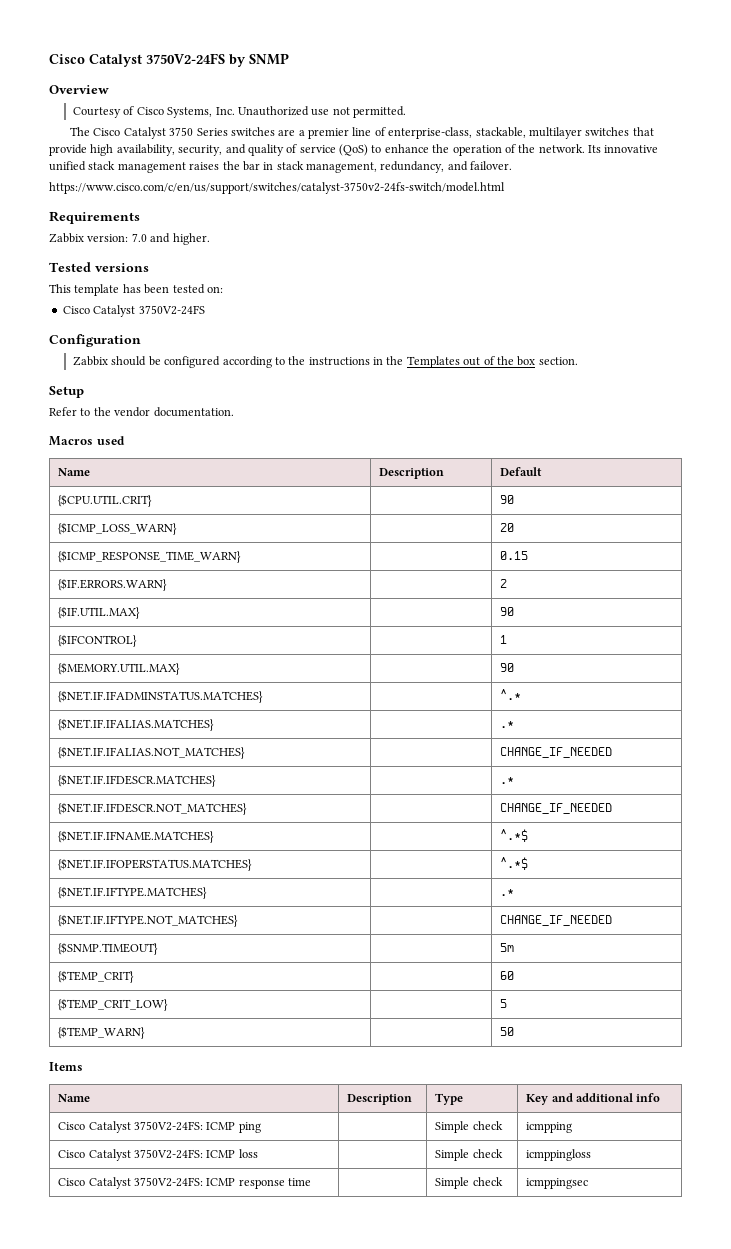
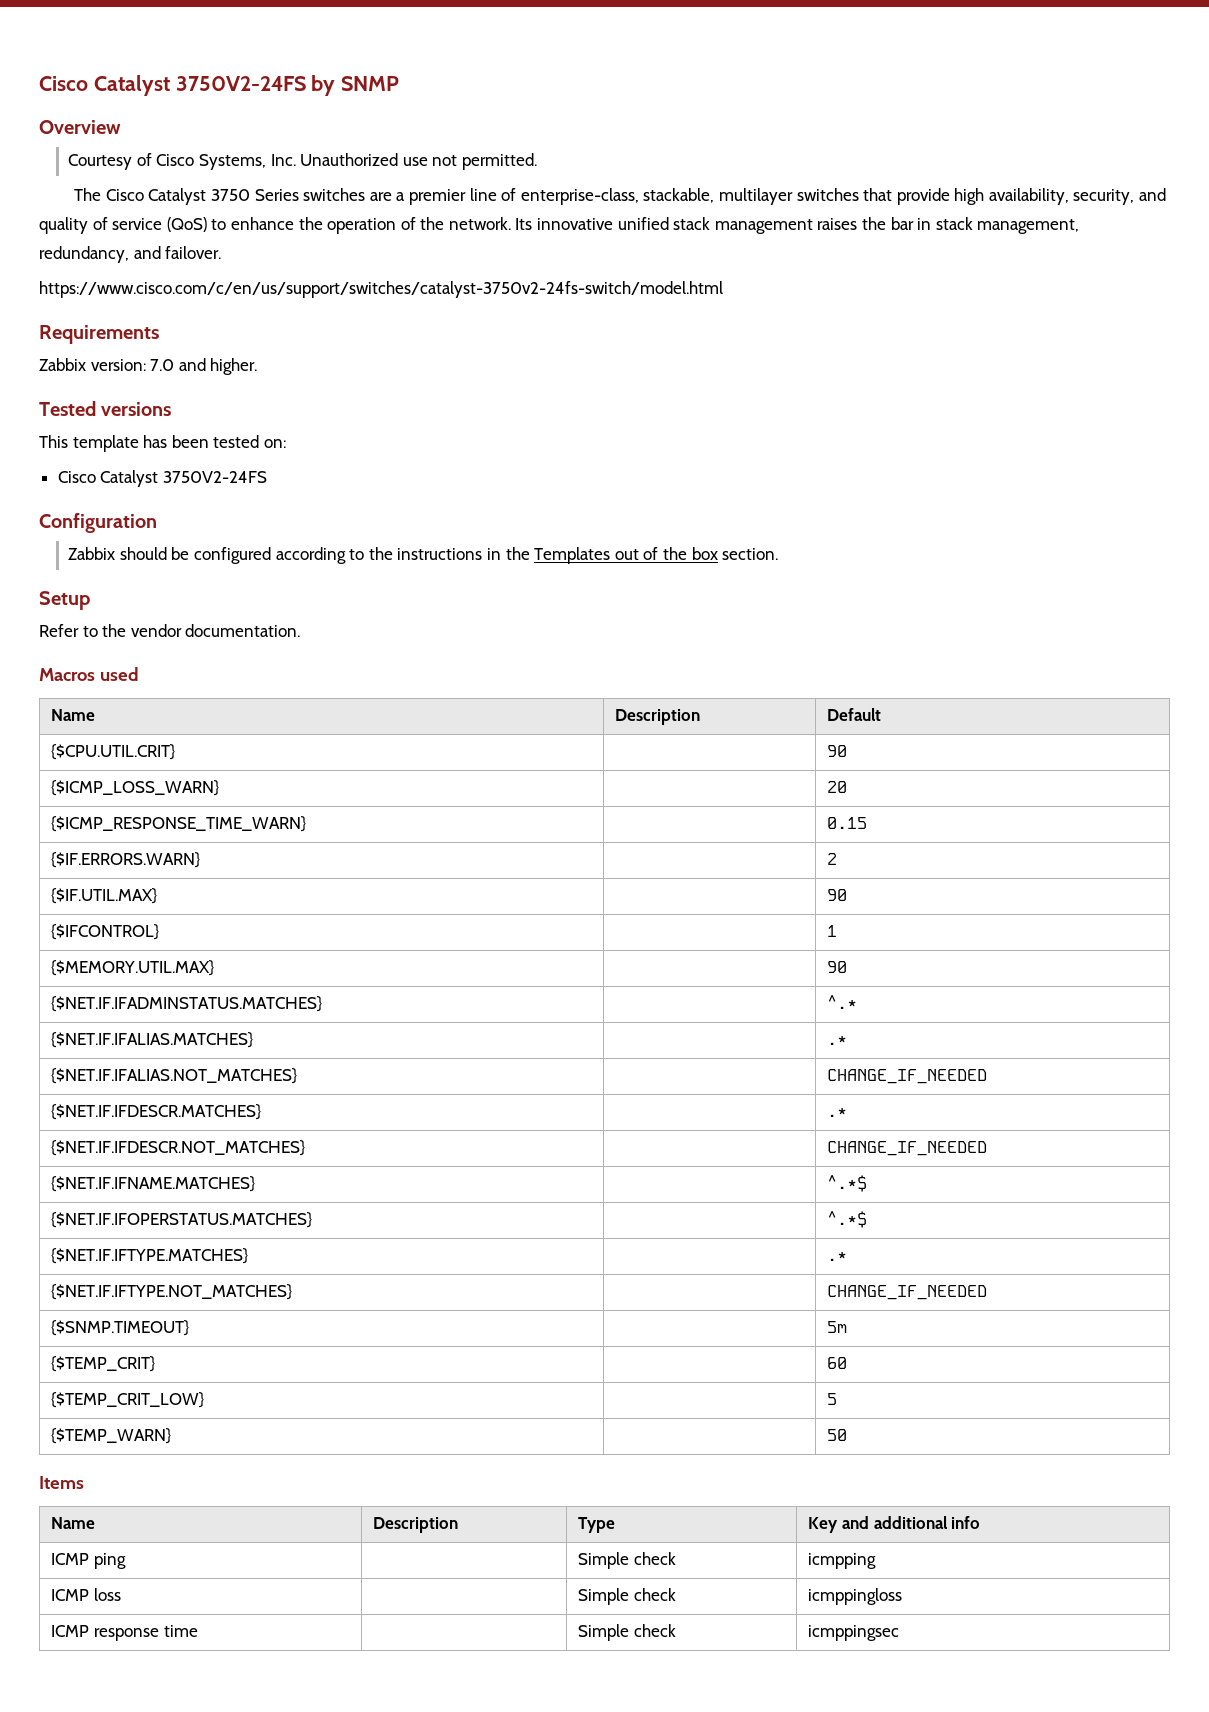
[58,1121,204,1133] Cisco Catalyst 3750V2-24FS: -> (981, 1522) none
[58,1149,204,1161] Cisco Catalyst 3750V2-24FS: -> (877, 1561) none
[58,1177,204,1189] Cisco Catalyst 3750V2-24FS: -> (903, 1596) none

